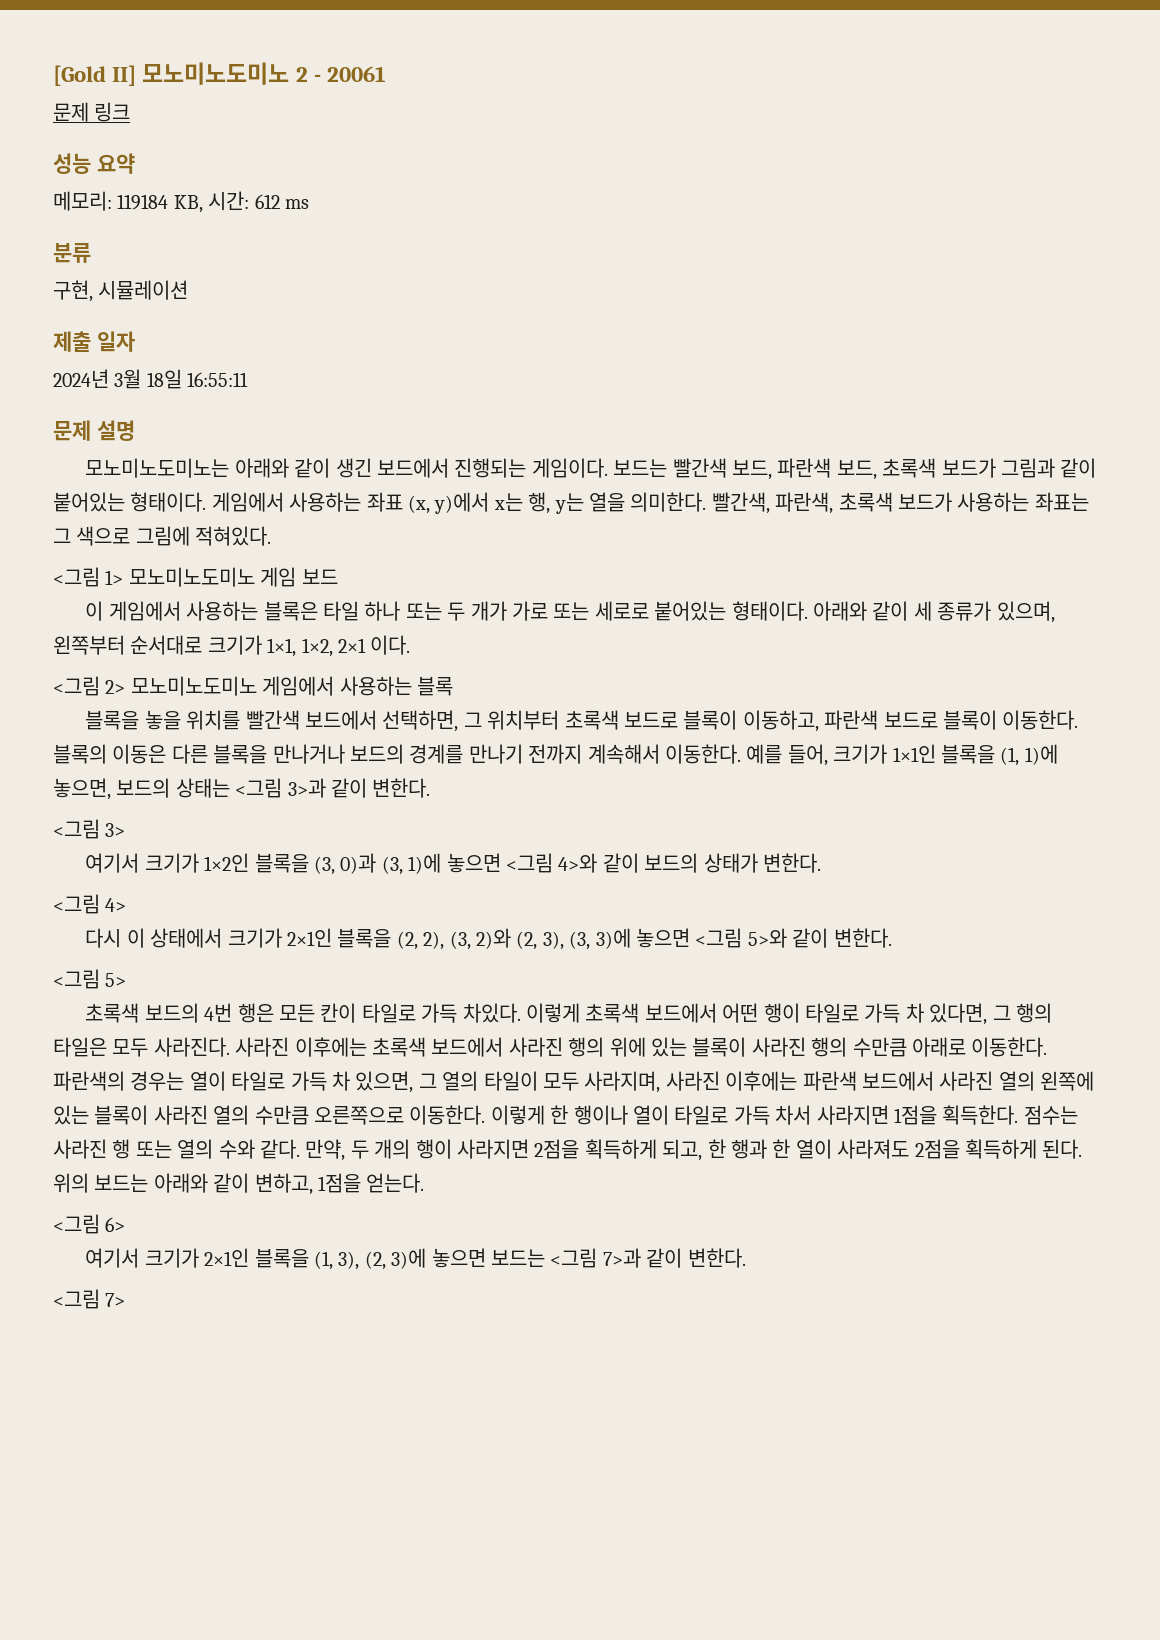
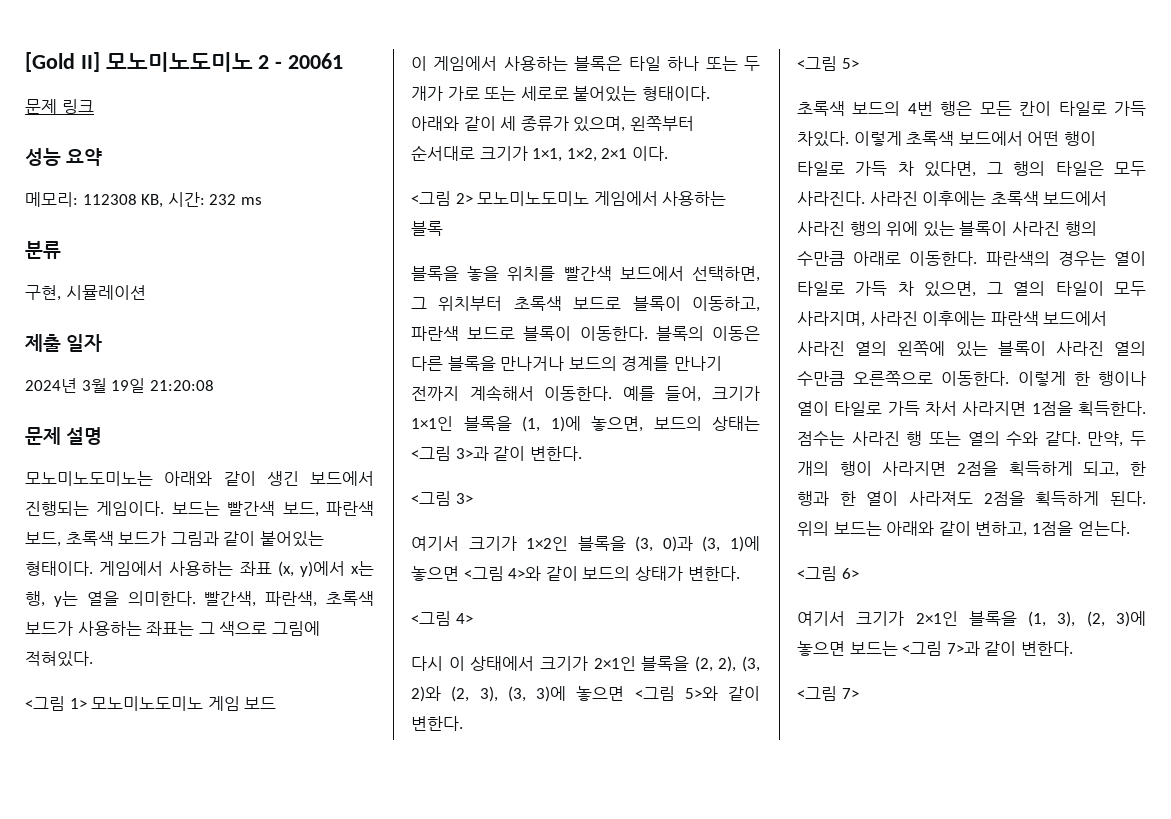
[117,194,169,210] 119184 -> [82,194,137,205] 112308
[254,194,280,209] 612 -> [209,194,237,205] 232
[146,369,249,389] 18일 16:55:11 -> [111,378,214,393] 19일 21:20:08

